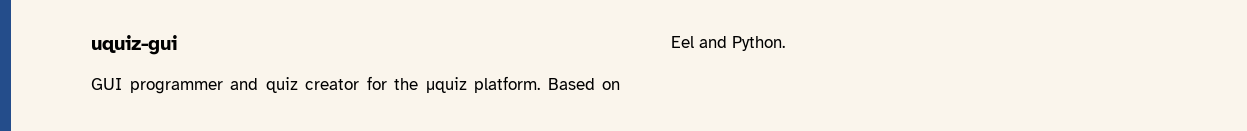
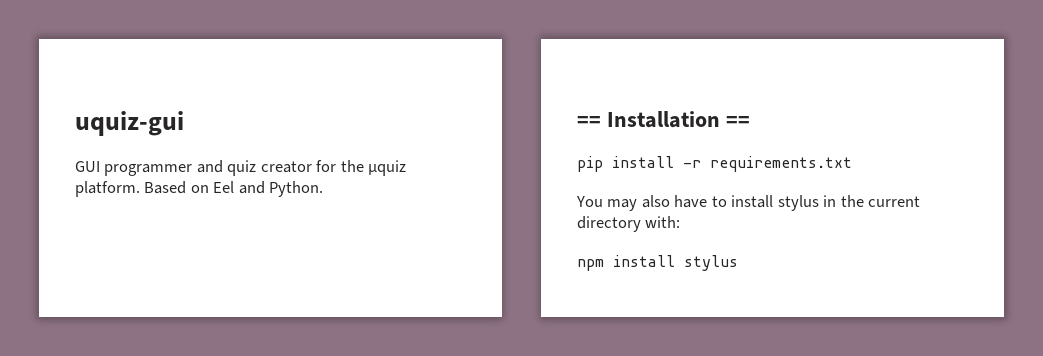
(785, 43) none -> [577,111,750,128] [577,156,852,172] [576,195,921,211] [577,216,681,232] [577,255,738,271] // == Installation == // pip install -r requirements.txt // You may also have to install stylus in the current directory with: // npm install stylus

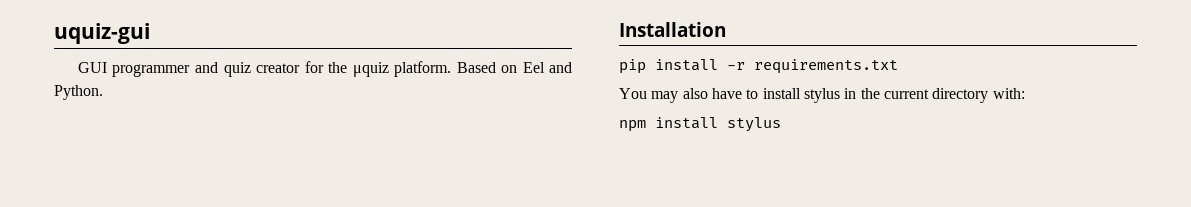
[577,116,601,127] == -> (103, 92) none
[725,116,750,127] == -> (726, 29) none

